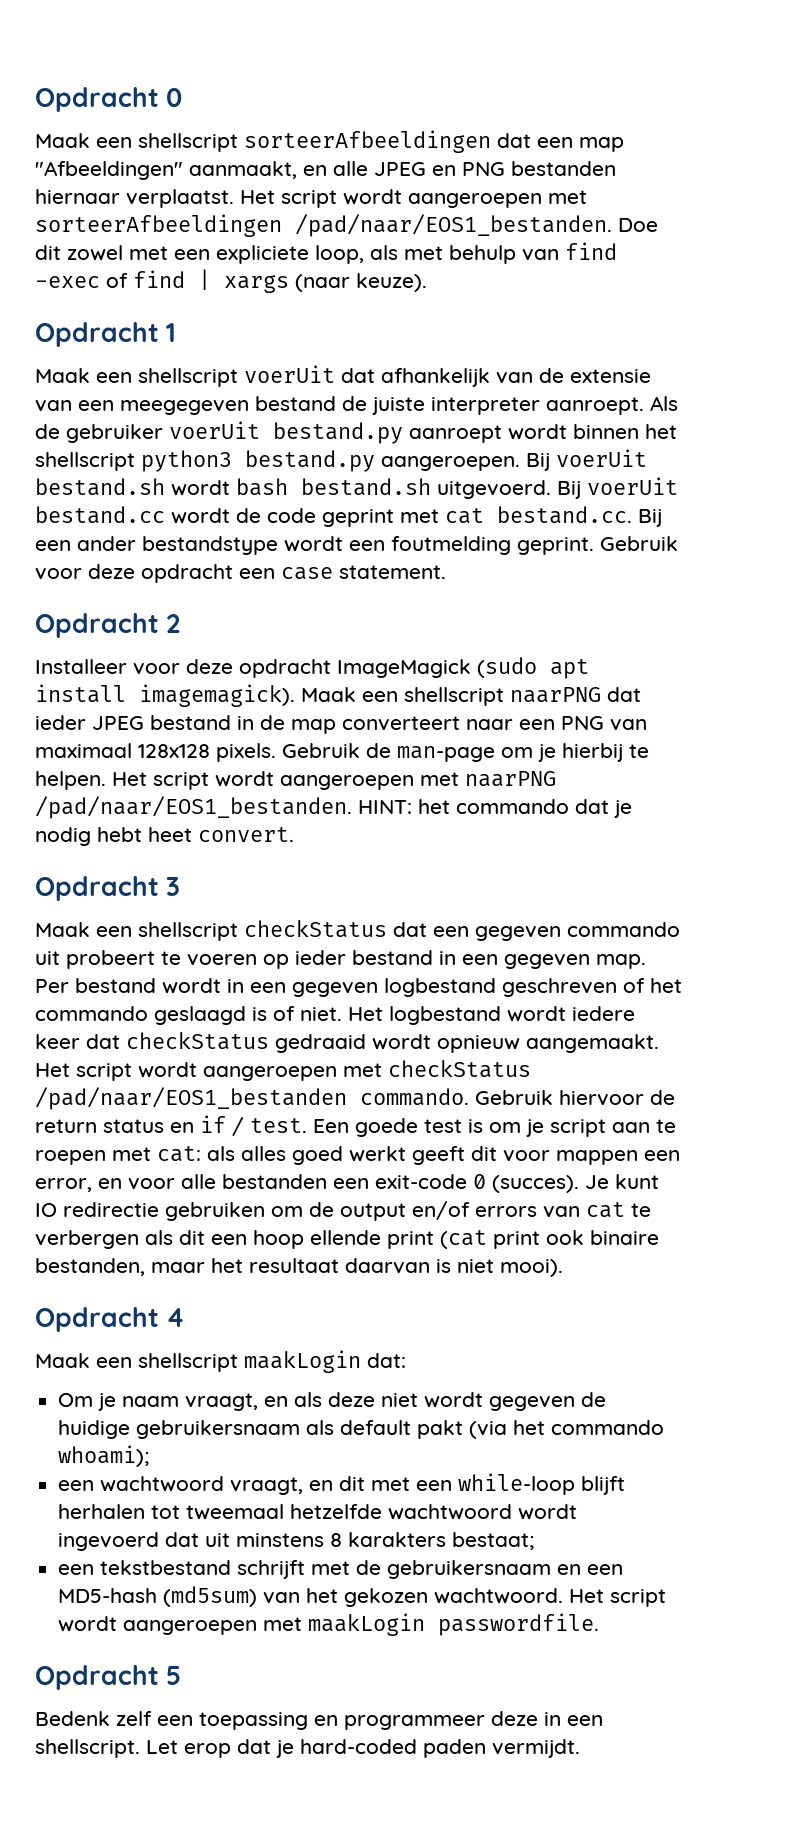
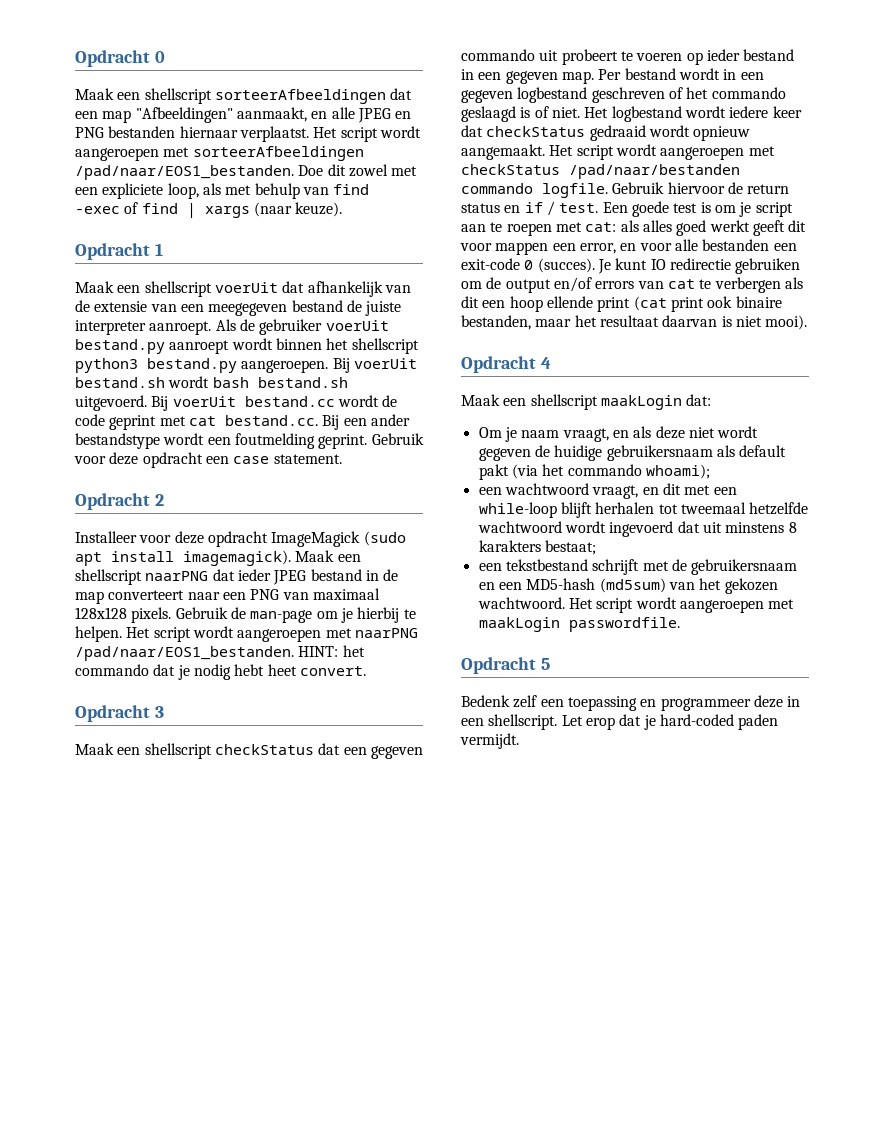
[35,1087,469,1110] /pad/naar/EOS1_bestanden commando. -> [569,164,740,179] [461,183,608,198] /pad/naar/bestanden commando logfile.

